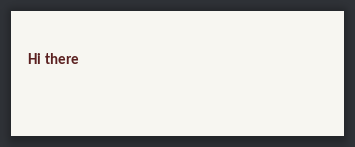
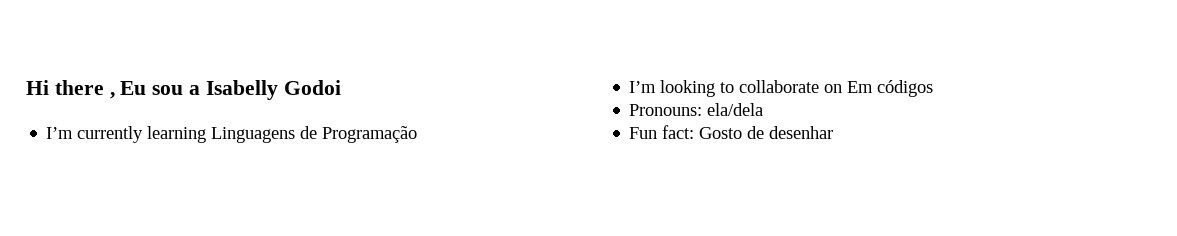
(79, 58) none -> [109,80,341,100] [46,126,418,143] [629,80,934,97] [629,103,764,116] [629,125,834,139] , Eu sou a Isabelly Godoi // I’m currently learning Linguagens de Programação // I’m looking to collaborate on Em códigos // Pronouns: ela/dela // Fun fact: Gosto de desenhar

